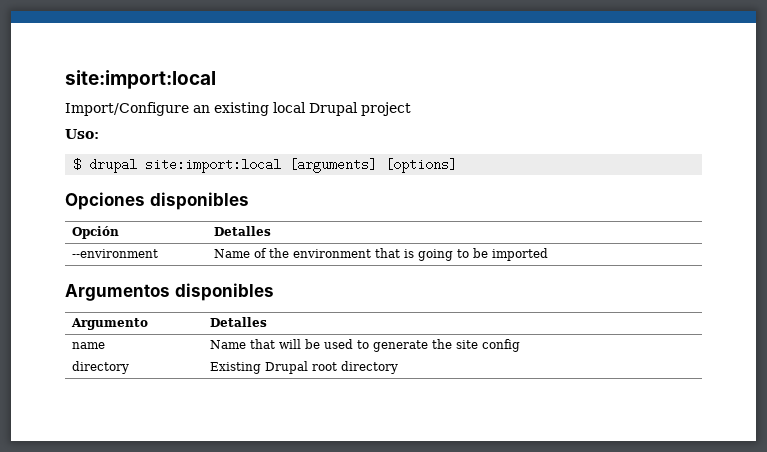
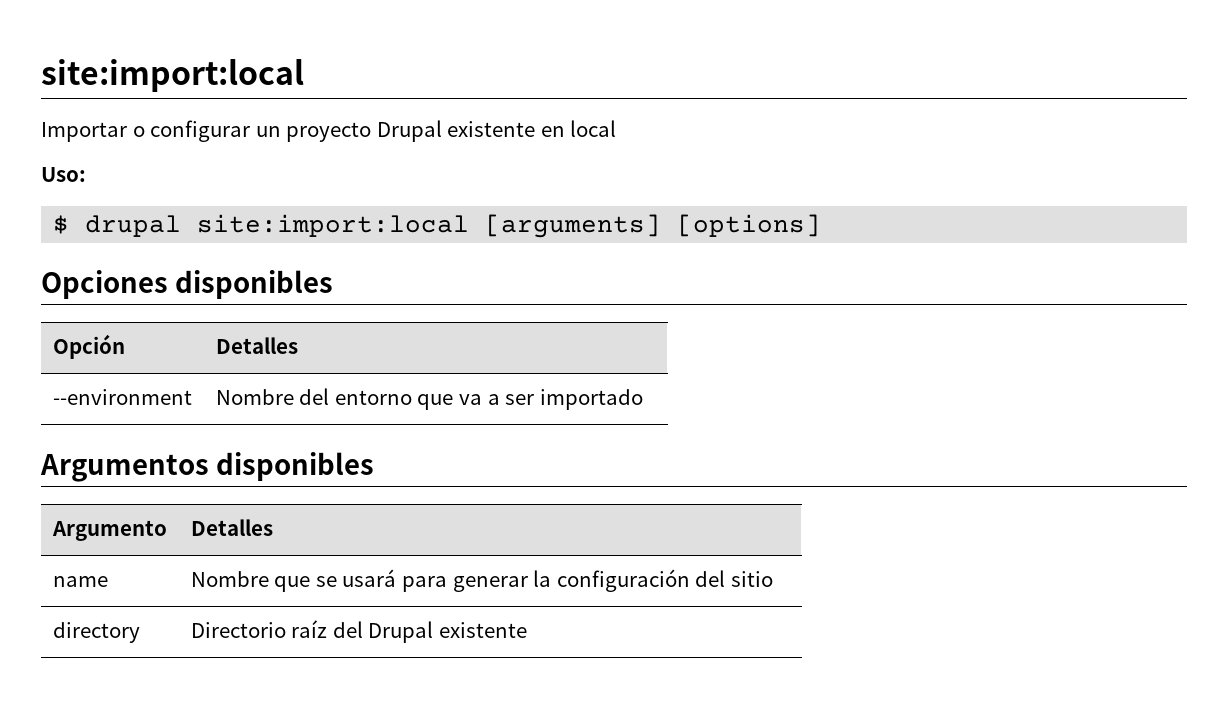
[65,102,269,116] Import/Configure an existing -> [41,120,565,142] Importar o configurar un proyecto Drupal existente en
[309,102,411,116] Drupal project -> (617, 128) none
[214,248,549,261] Name of the environment that is going to be imported -> [215,388,643,410] Nombre del entorno que va a ser importado
[210,339,521,352] [72,361,130,374] [210,361,399,374] Name that will be used to generate the site config // directory | Existing Drupal root directory -> [190,569,773,592] [52,622,140,643] [190,620,528,643] Nombre que se usará para generar la configuración del sitio // directory | Directorio raíz del Drupal existente

